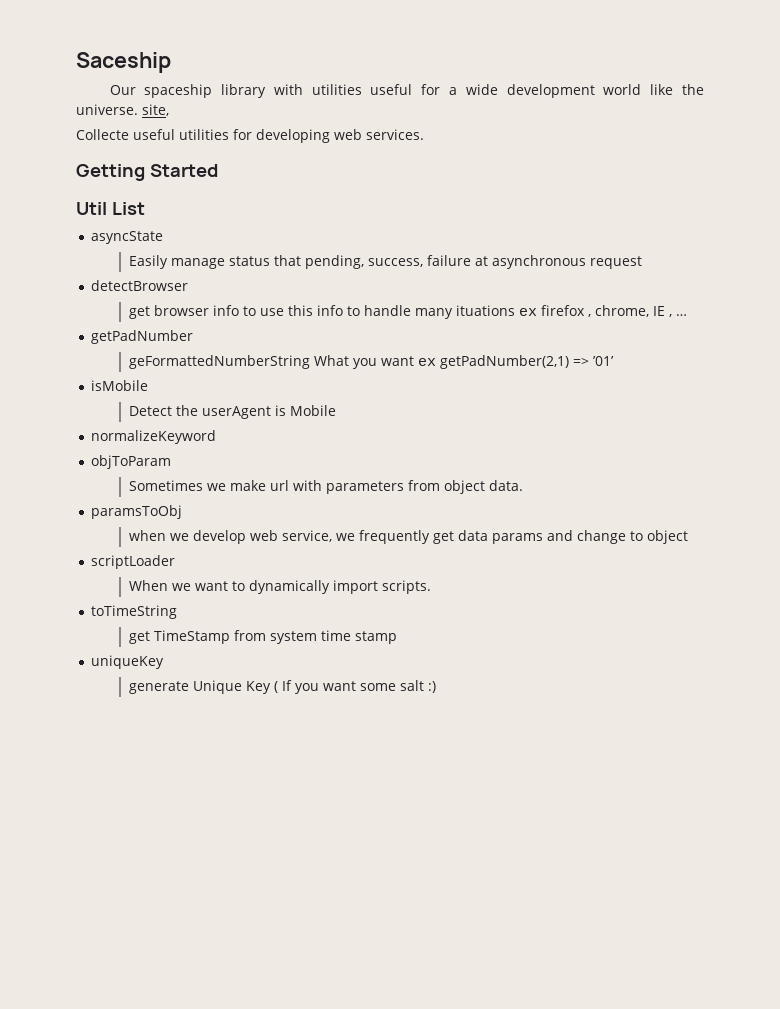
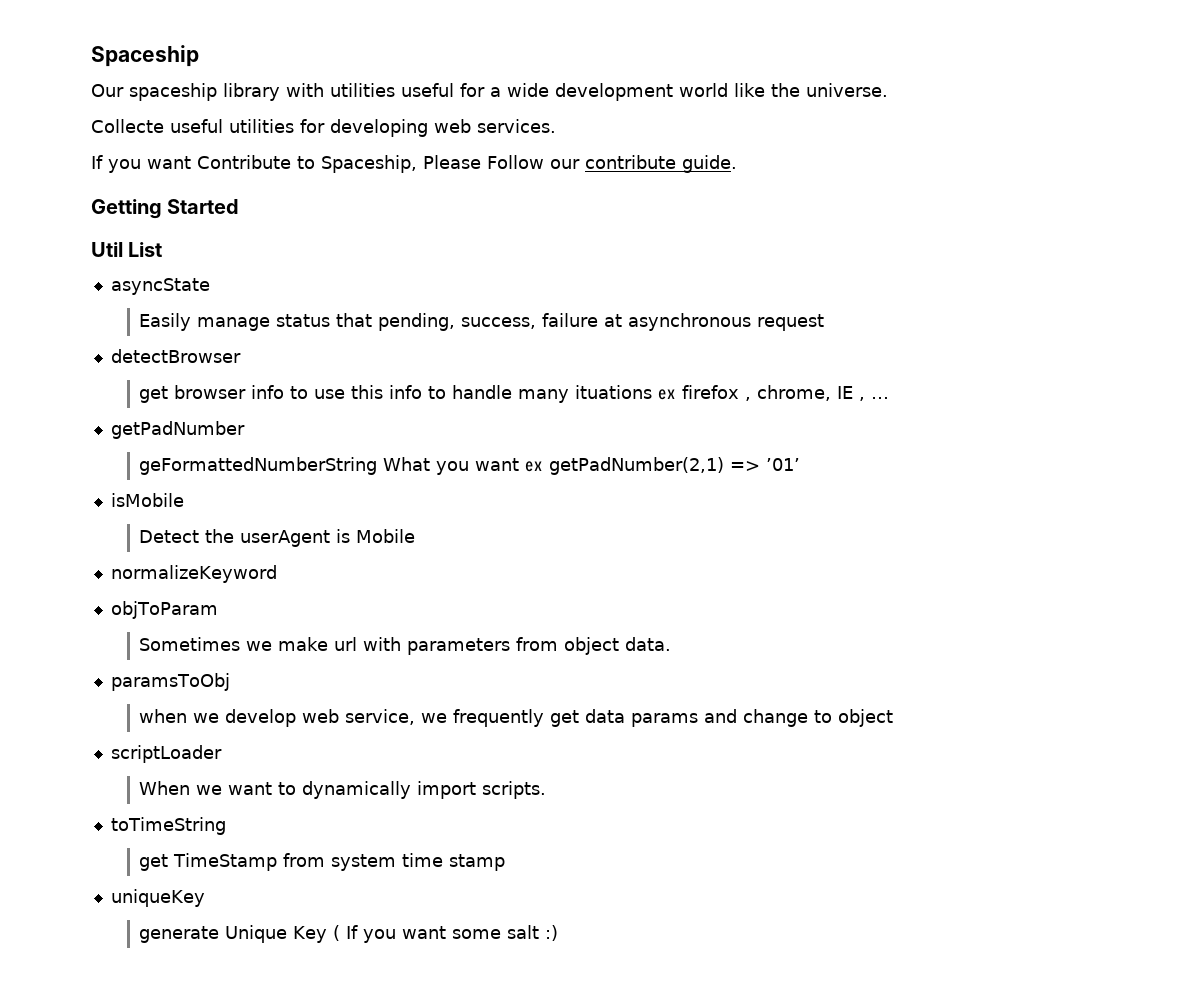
[76,52,171,73] Saceship -> [91,45,199,67] Spaceship
[142,104,169,116] site, -> (888, 90) none
(424, 134) none -> [91,155,737,173] // If you want Contribute to Spaceship, Please Follow our contribute guide.

